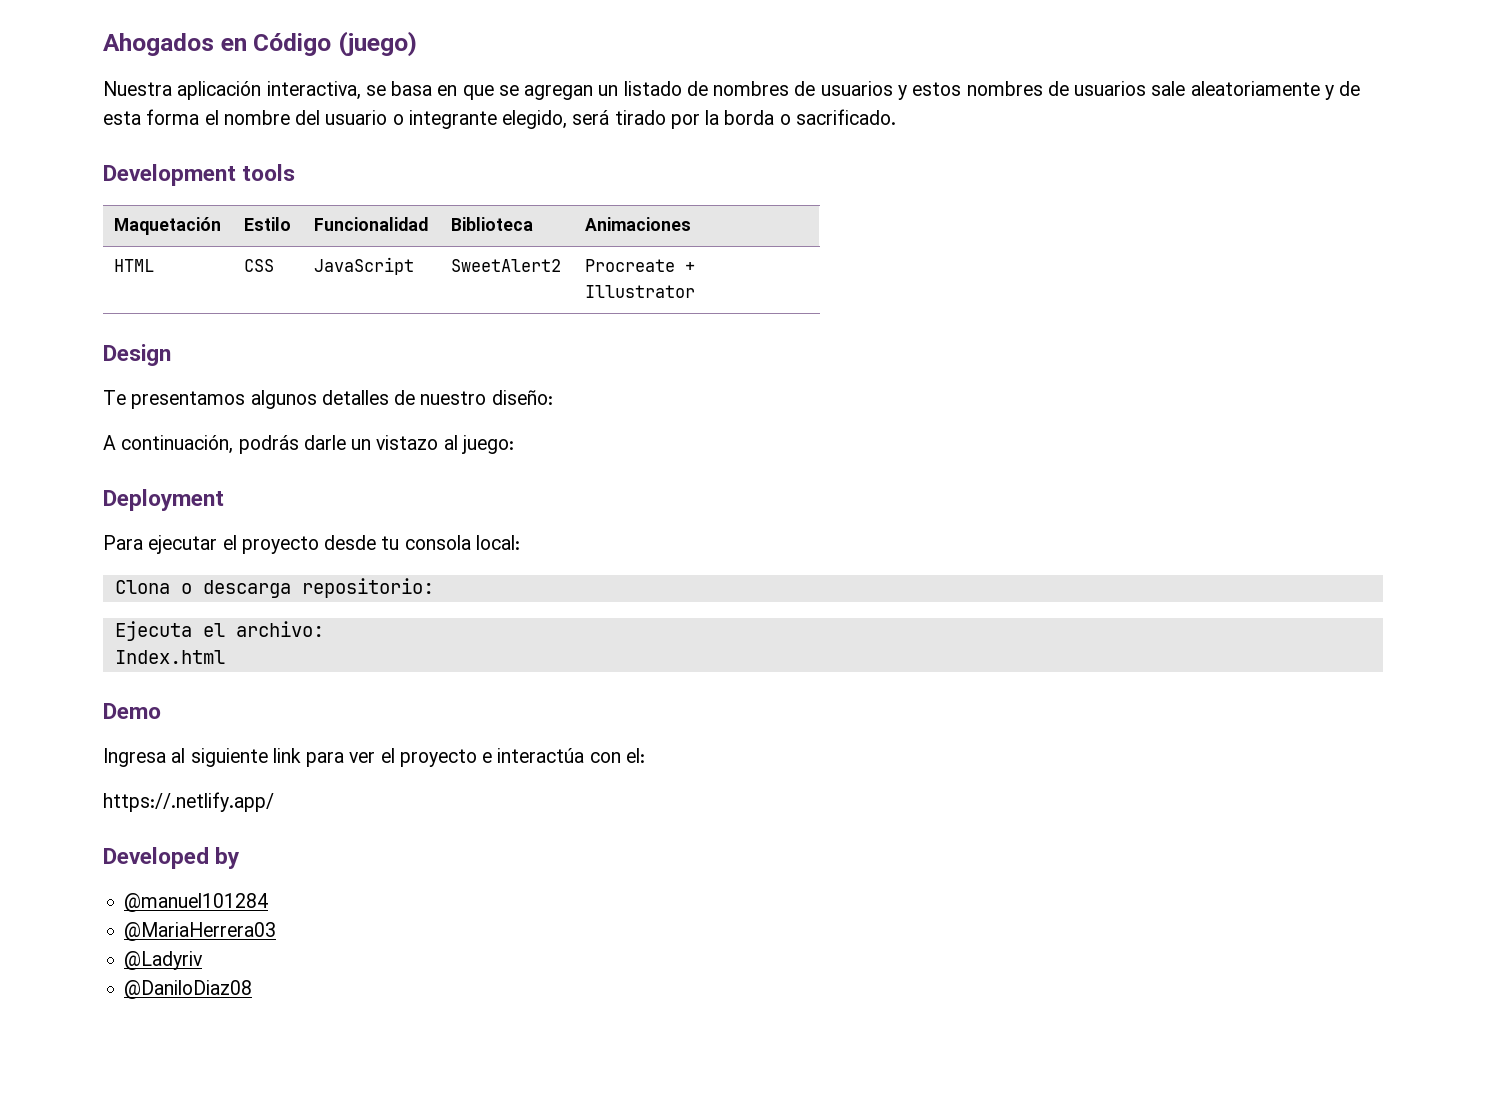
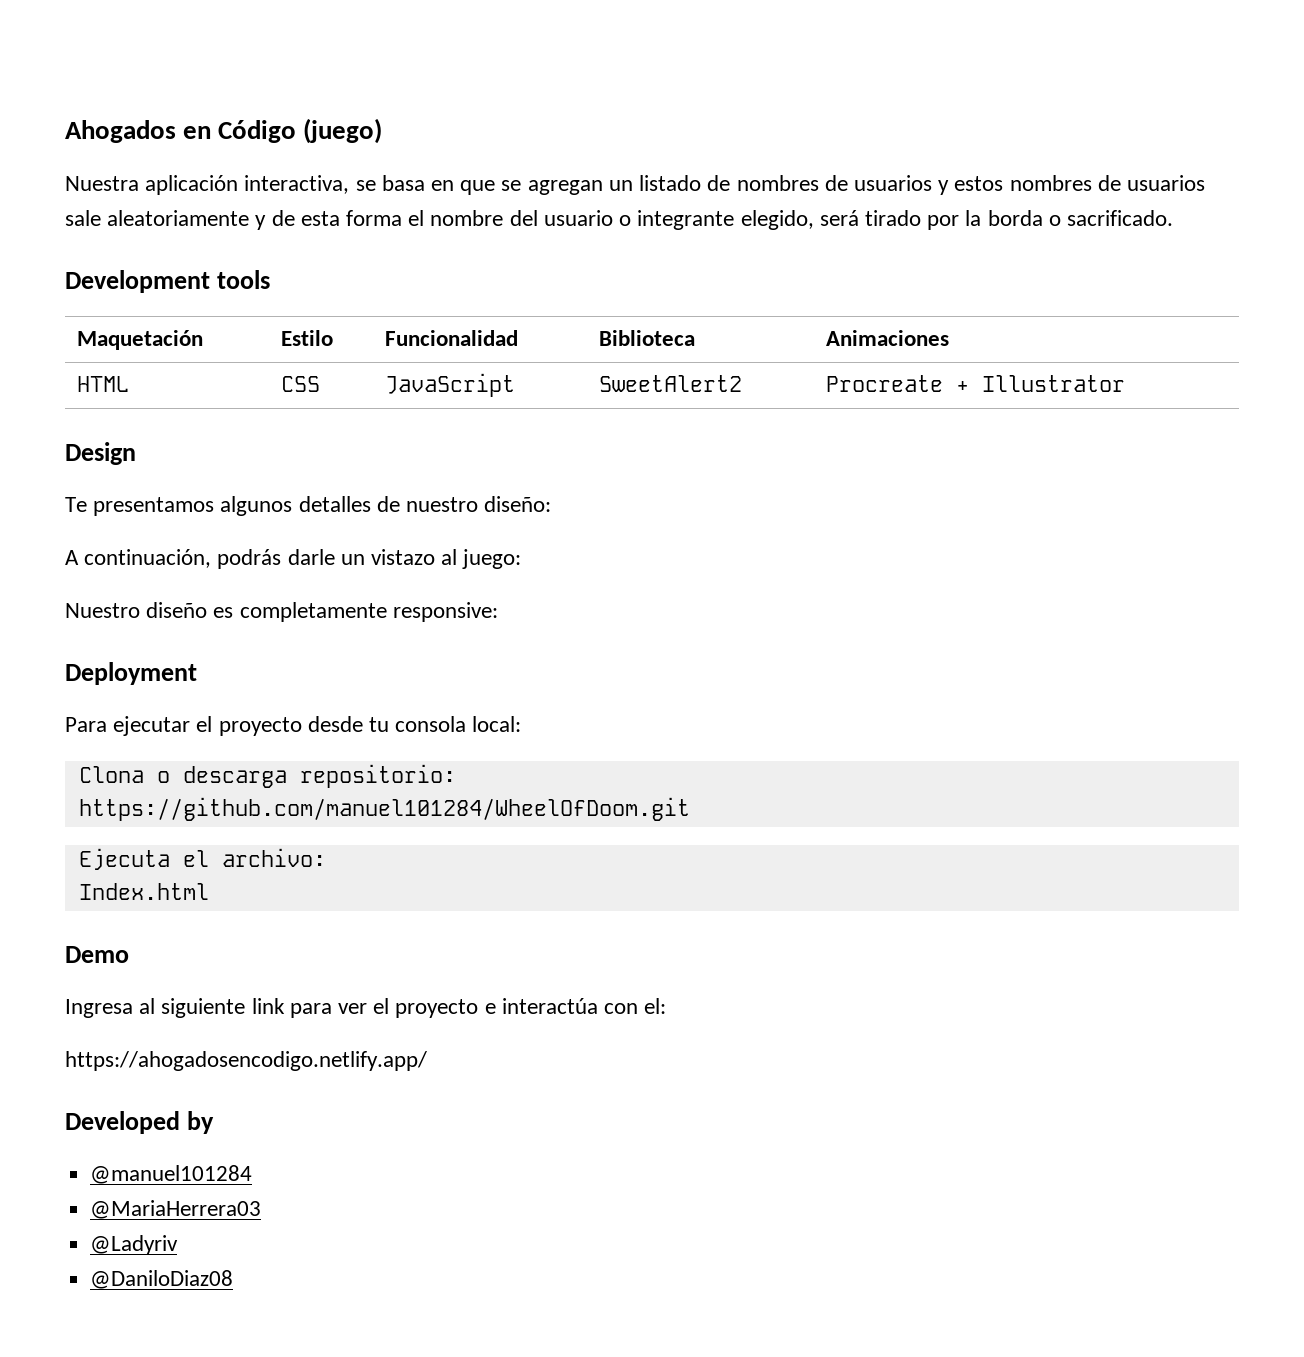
(514, 444) none -> [65,602,498,622] // Nuestro diseño es completamente responsive:
(434, 588) none -> [78,797,690,821] // https://github.com/manuel101284/WheelOfDoom.git
[103,792,274,812] https://.netlify.app/ -> [65,1051,427,1071] https://ahogadosencodigo.netlify.app/

